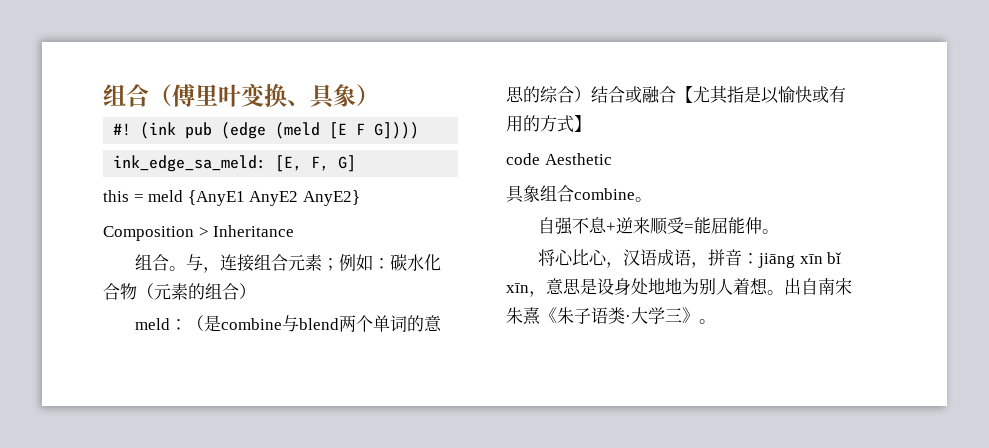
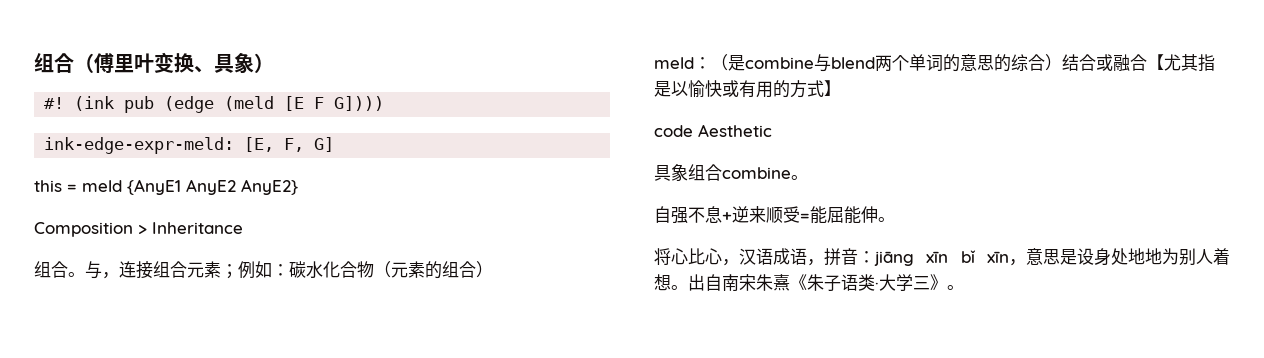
[113,155,267,172] ink_edge_sa_meld: -> [44,137,235,154] ink-edge-expr-meld:

